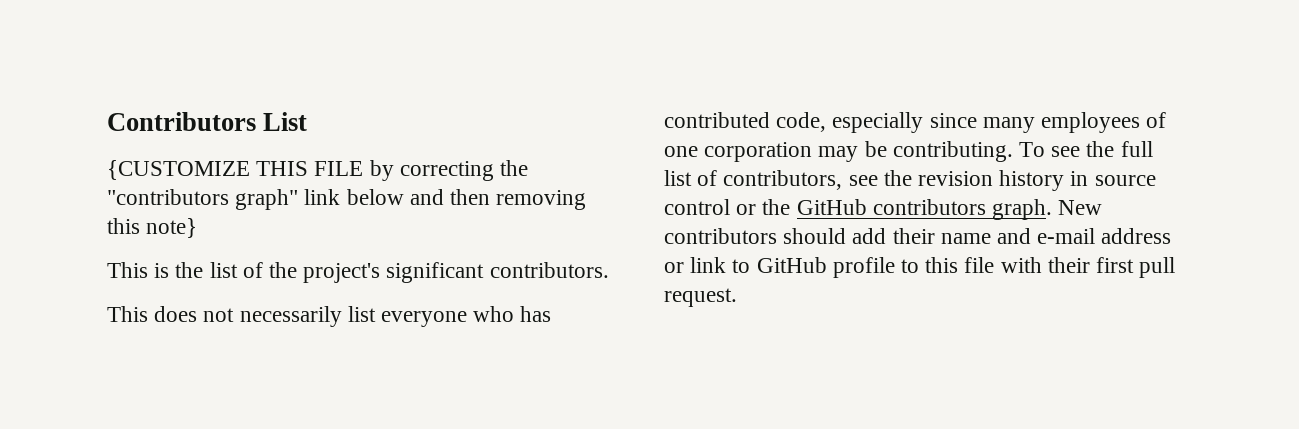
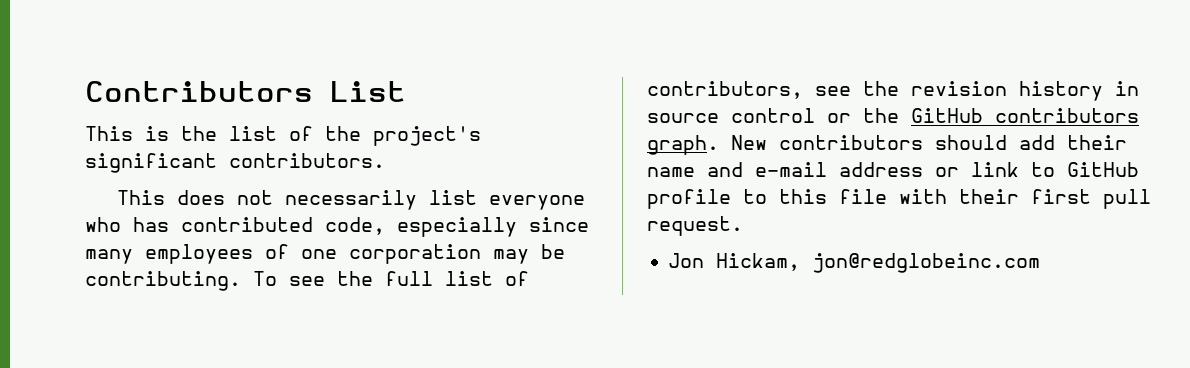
[107,160,529,181] [107,189,587,210] [107,218,198,238] // {CUSTOMIZE THIS FILE by correcting the "contributors graph" link below and then removing this note} -> (406, 91) none
(737, 297) none -> [668,253,1041,273] // Jon Hickam, jon@redglobeinc.com

